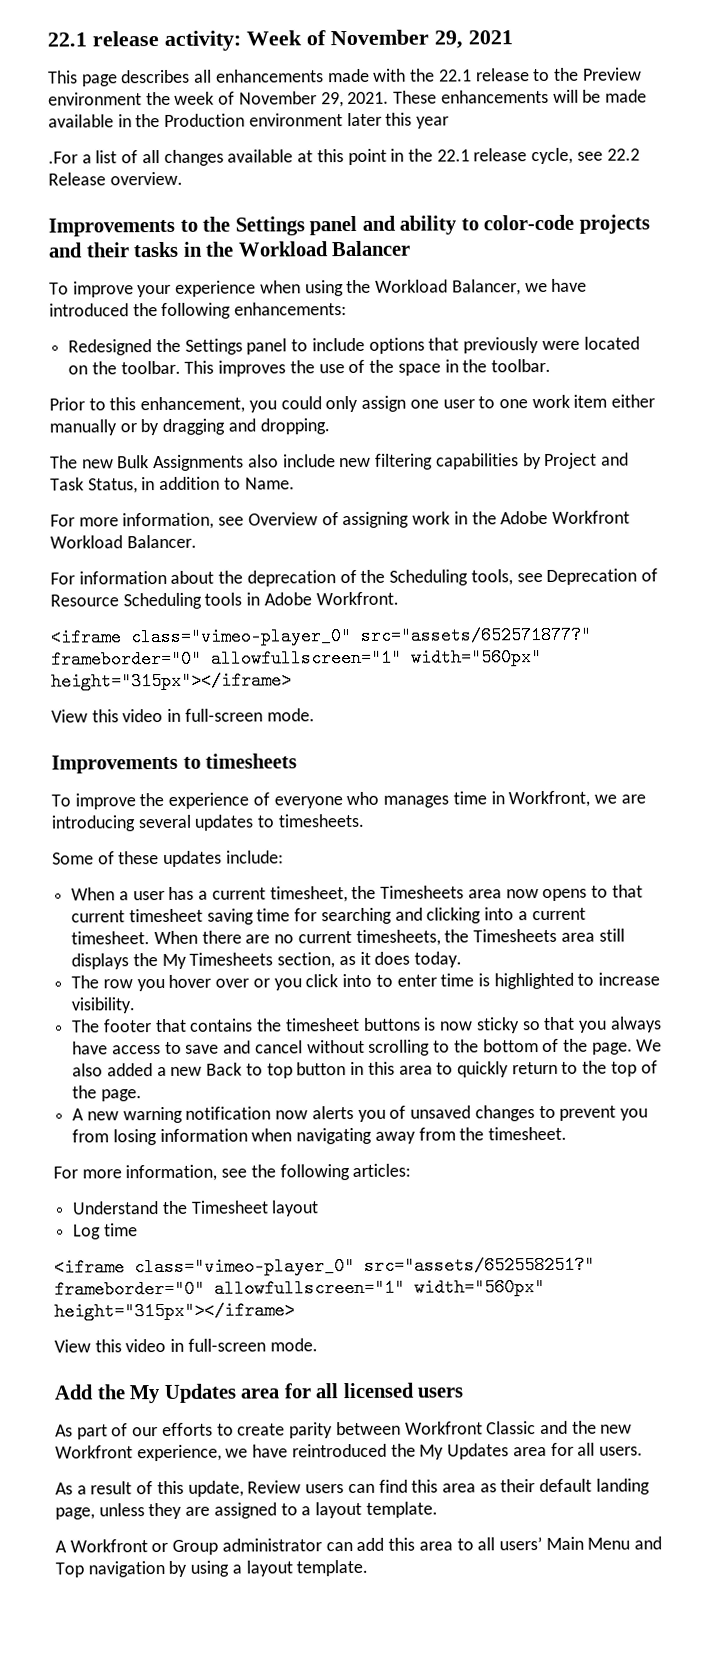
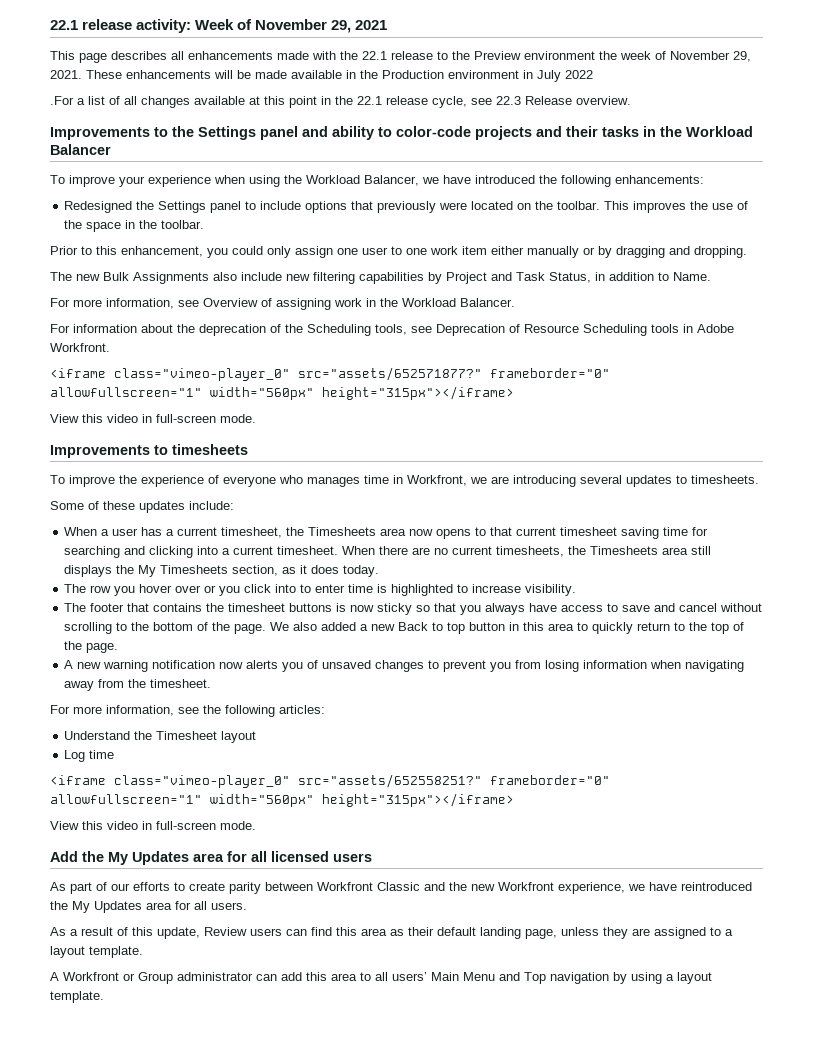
[346,112,450,129] later this year -> [523,70,593,82] in July 2022
[606,148,640,161] 22.2 -> [496,96,521,105] 22.3
[500,510,630,525] Adobe Workfront -> (398, 302) none

